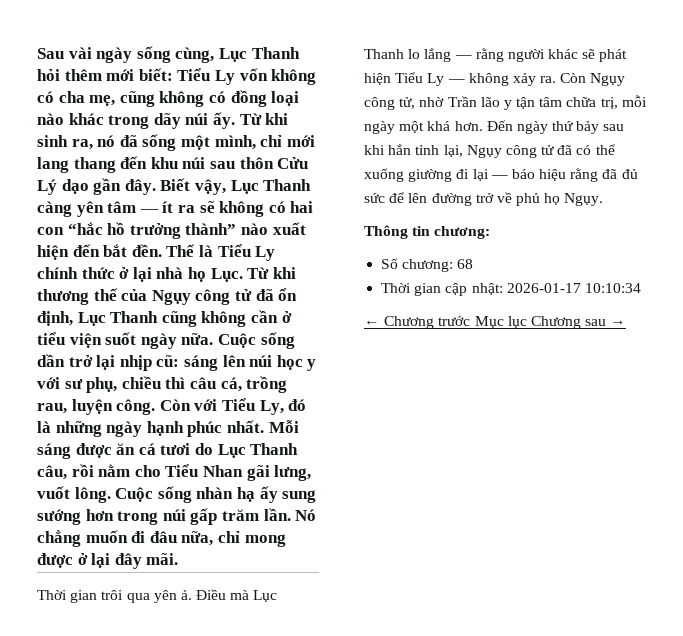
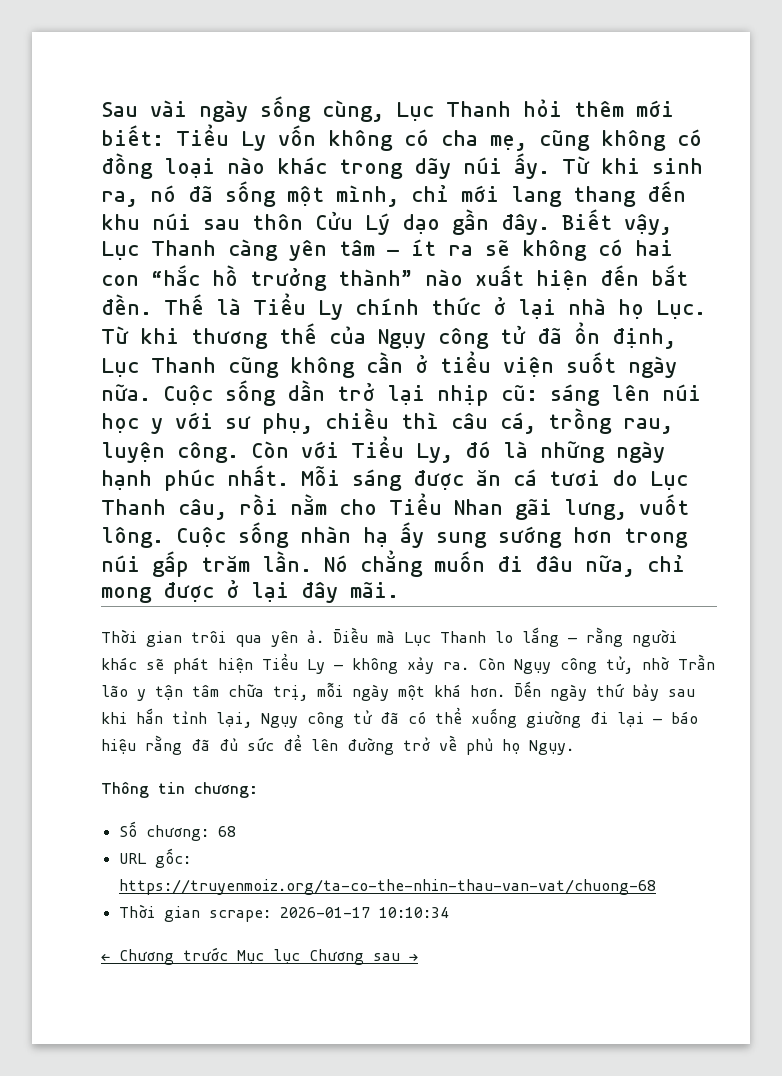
[381,283,503,296] // Thời gian cập nhật: -> [118,848,191,868] [118,879,656,895] [118,904,271,922] // URL gốc: https://truyenmoiz.org/ta-co-the-nhin-thau-van-vat/chuong-68 // Thời gian scrape:

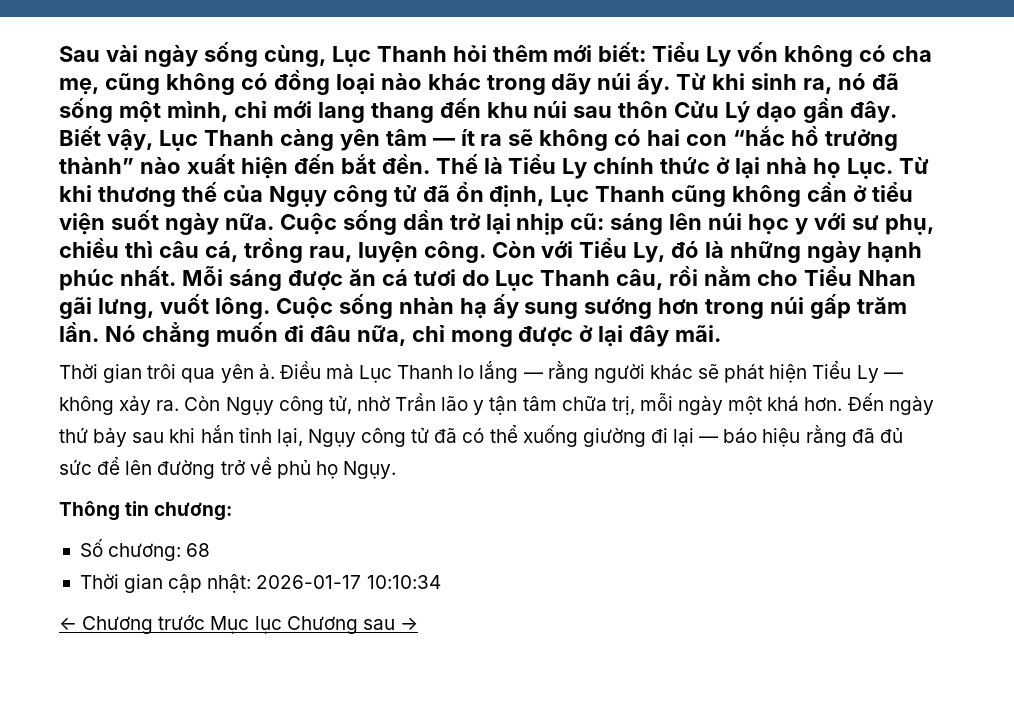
[118,848,191,868] [118,879,656,895] [118,904,271,922] // URL gốc: https://truyenmoiz.org/ta-co-the-nhin-thau-van-vat/chuong-68 // Thời gian scrape: -> [79,574,252,593] // Thời gian cập nhật:

